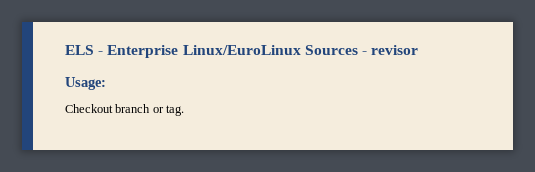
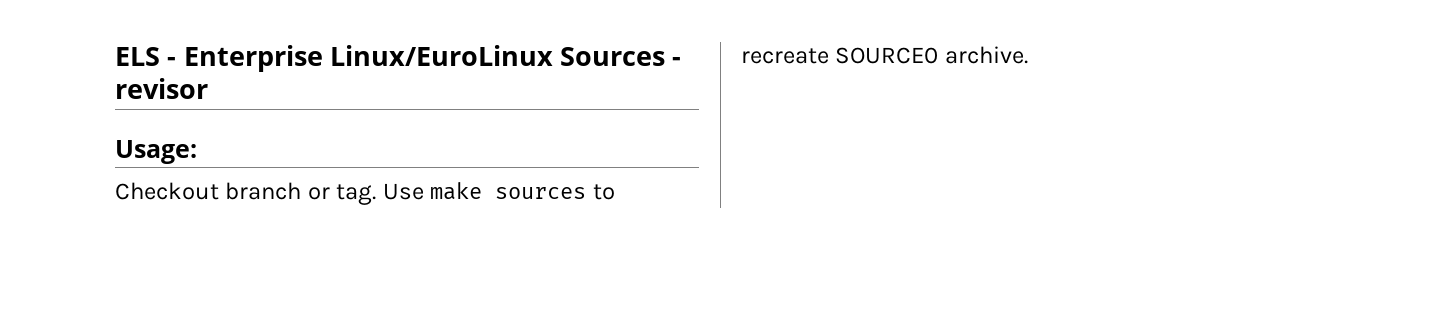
(185, 110) none -> [382,182,615,200] [741,46,1028,64] Use make sources to recreate SOURCE0 archive.

